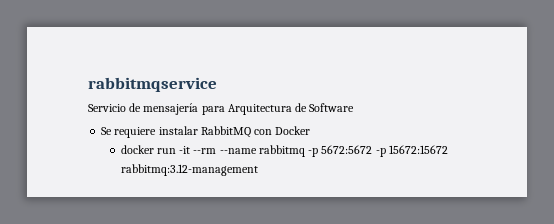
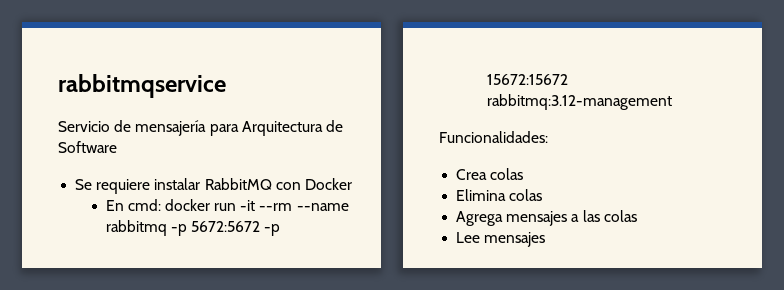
(311, 130) none -> [105,199,161,211] En cmd:
(258, 170) none -> [439,131,548,143] [456,168,524,180] [456,189,543,201] [456,210,637,226] [456,232,546,247] // Funcionalidades: // Crea colas // Elimina colas // Agrega mensajes a las colas // Lee mensajes

